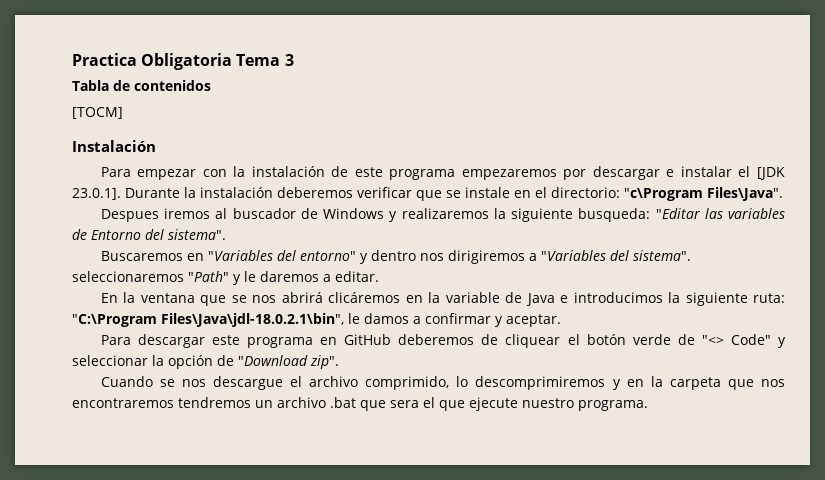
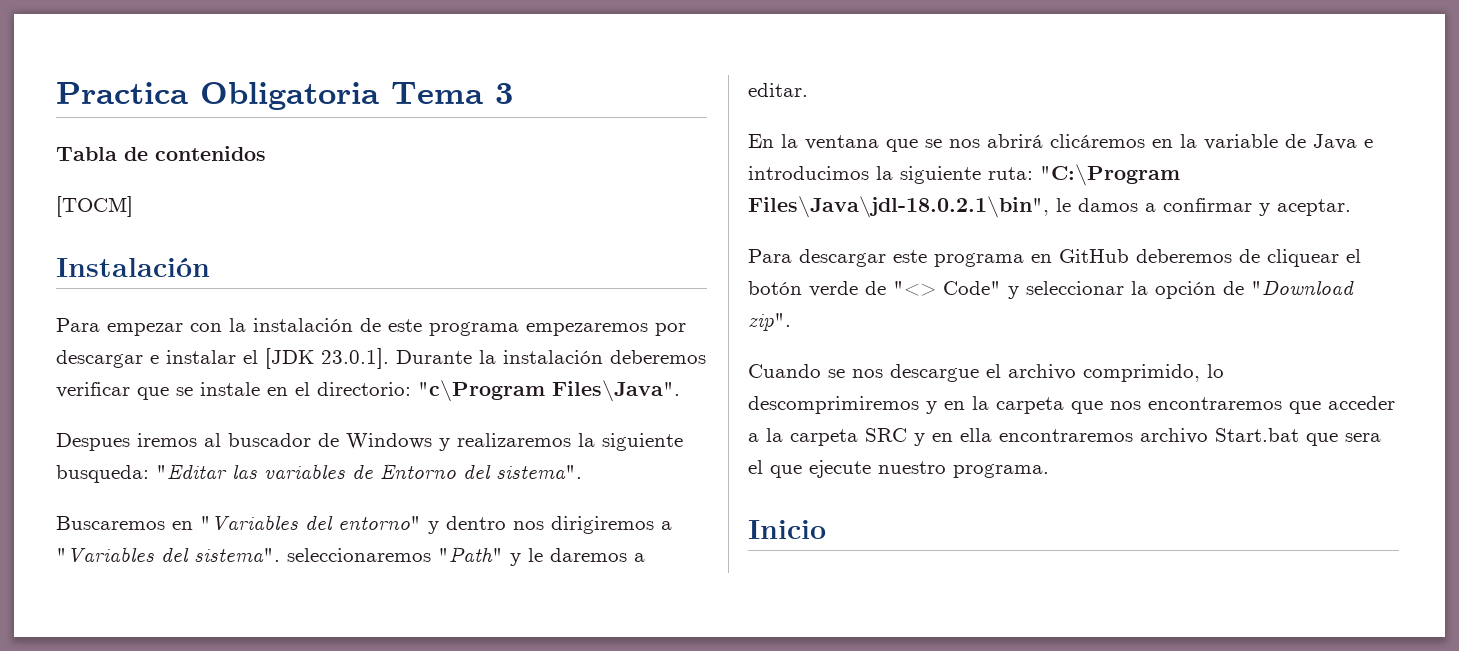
[178,397,356,408] tendremos un archivo .bat -> [1289,396,1395,414] [748,428,1299,446] que acceder a la carpeta SRC y en ella encontraremos archivo Start.bat
(648, 405) none -> [748,520,826,539] // Inicio

